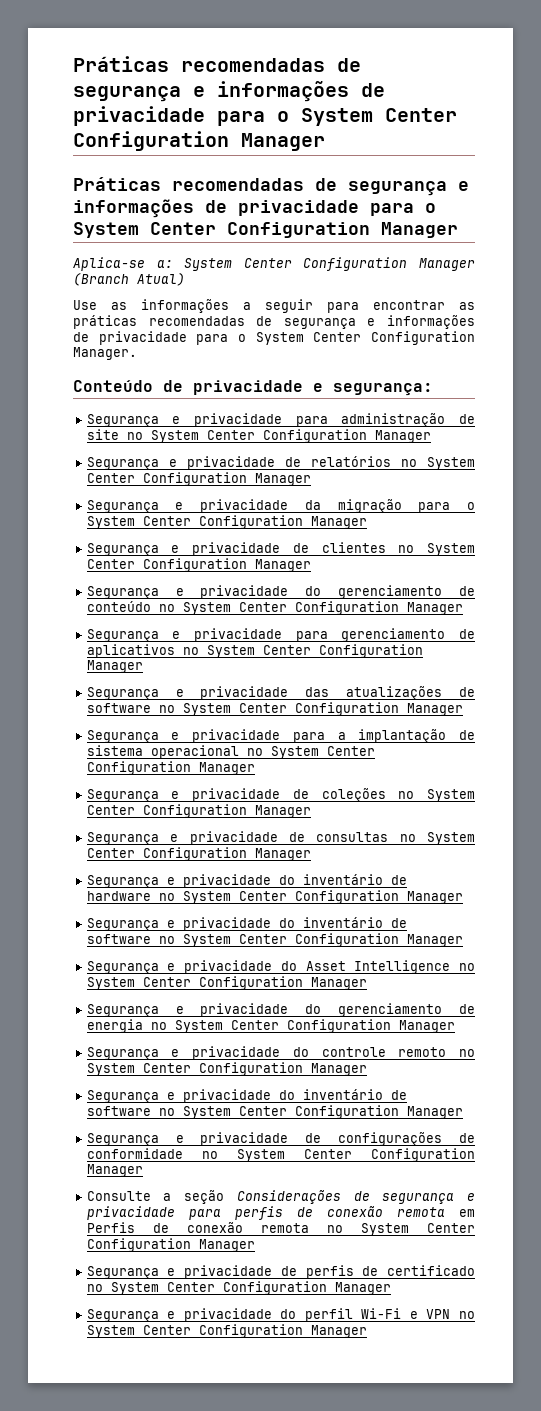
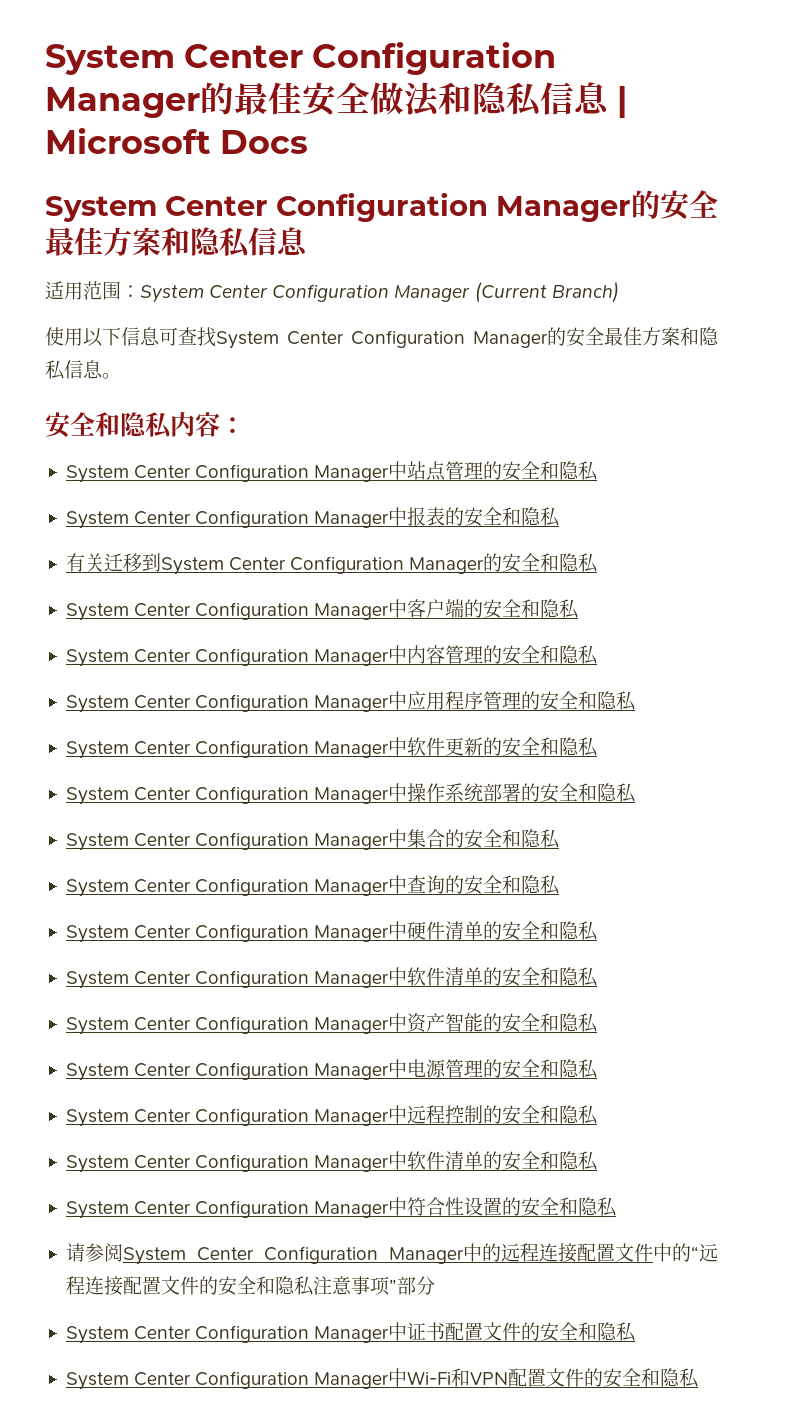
[73,56,361,72] [73,81,385,102] [73,106,457,126] [73,131,325,151] [73,177,469,196] [73,199,436,218] [73,222,458,238] [73,257,475,271] [73,273,185,286] [73,299,475,313] [73,315,475,329] [73,331,475,345] [73,347,137,360] [73,380,433,396] [86,413,475,427] [86,429,431,443] [86,456,475,470] [86,472,311,486] [86,499,475,513] [86,515,367,529] [86,542,475,556] [86,558,311,572] [86,585,475,599] [86,601,463,615] [86,628,475,642] [86,644,423,658] [86,660,143,673] [86,686,475,700] [86,702,463,716] [86,729,475,743] [86,745,375,759] [86,761,255,775] [86,788,475,802] [86,804,311,818] [86,831,475,845] [86,847,311,861] [86,874,407,888] [86,890,463,904] [86,917,407,931] [86,933,463,947] [86,960,475,974] [86,976,367,990] [86,1003,475,1017] [86,1019,455,1033] [86,1046,475,1060] [86,1062,367,1076] [86,1089,407,1103] [86,1105,463,1119] [86,1132,475,1146] [86,1148,475,1162] [86,1164,143,1177] [86,1190,475,1204] [86,1206,475,1220] [86,1222,475,1236] [86,1238,255,1252] [86,1265,475,1279] [86,1281,391,1295] [86,1308,475,1322] [86,1324,367,1338] Práticas recomendadas de segurança e informações de privacidade para o System Center Configuration Manager // Práticas recomendadas de segurança e informações de privacidade para o System Center Configuration Manager // Aplica-se a: System Center Configuration Manager (Branch Atual) // Use as informações a seguir para encontrar as práticas recomendadas de segurança e informações de privacidade para o System Center Configuration Manager. // Conteúdo de privacidade e segurança: // Segurança e privacidade para administração de site no System Center Configuration Manager // Segurança e privacidade de relatórios no System Center Configuration Manager // Segurança e privacidade da migração para o System Center Configuration Manager // Segurança e privacidade de clientes no System Center Configuration Manager // Segurança e privacidade do gerenciamento de conteúdo no System Center Configuration Manager // Segurança e privacidade para gerenciamento de aplicativos no System Center Configuration Manager // Segurança e privacidade das atualizações de software no System Center Configuration Manager // Segurança e privacidade para a implantação de sistema operacional no System Center Configuration Manager // Segurança e privacidade de coleções no System Center Configuration Manager // Segurança e privacidade de consultas no System Center Configuration Manager // Segurança e privacidade do inventário de hardware no System Center Configuration Manager // Segurança e privacidade do inventário de software no System Center Configuration Manager // Segurança e privacidade do Asset Intelligence no System Center Configuration Manager // Segurança e privacidade do gerenciamento de energia no System Center Configuration Manager // Segurança e privacidade do controle remoto no System Center Configuration Manager // Segurança e privacidade do inventário de software no System Center Configuration Manager // Segurança e privacidade de configurações de conformidade no System Center Configuration Manager // Consulte a seção Considerações de segurança e privacidade para perfis de conexão remota em Perfis de conexão remota no System Center Configuration Manager // Segurança e privacidade de perfis de certificado no System Center Configuration Manager // Segurança e privacidade do perfil Wi-Fi e VPN no System Center Configuration Manager -> [45,42,557,75] [45,82,628,118] [45,128,309,154] [45,190,718,222] [45,227,308,258] [45,281,619,303] [45,327,719,349] [45,360,121,380] [45,412,245,439] [65,461,599,483] [65,507,561,529] [65,553,599,575] [65,599,580,621] [65,645,599,667] [65,691,637,713] [65,737,599,759] [65,783,637,805] [65,829,561,851] [65,875,561,897] [65,921,599,943] [65,967,599,989] [65,1013,599,1035] [65,1059,599,1081] [65,1105,599,1127] [65,1151,599,1173] [65,1197,618,1219] [65,1243,718,1265] [65,1276,435,1296] [65,1322,637,1344] [65,1368,700,1390] System Center Configuration Manager的最佳安全做法和隐私信息 | Microsoft Docs // System Center Configuration Manager的安全最佳方案和隐私信息 // 适用范围：System Center Configuration Manager (Current Branch) // 使用以下信息可查找System Center Configuration Manager的安全最佳方案和隐私信息。 // 安全和隐私内容： // System Center Configuration Manager中站点管理的安全和隐私 // System Center Configuration Manager中报表的安全和隐私 // 有关迁移到System Center Configuration Manager的安全和隐私 // System Center Configuration Manager中客户端的安全和隐私 // System Center Configuration Manager中内容管理的安全和隐私 // System Center Configuration Manager中应用程序管理的安全和隐私 // System Center Configuration Manager中软件更新的安全和隐私 // System Center Configuration Manager中操作系统部署的安全和隐私 // System Center Configuration Manager中集合的安全和隐私 // System Center Configuration Manager中查询的安全和隐私 // System Center Configuration Manager中硬件清单的安全和隐私 // System Center Configuration Manager中软件清单的安全和隐私 // System Center Configuration Manager中资产智能的安全和隐私 // System Center Configuration Manager中电源管理的安全和隐私 // System Center Configuration Manager中远程控制的安全和隐私 // System Center Configuration Manager中软件清单的安全和隐私 // System Center Configuration Manager中符合性设置的安全和隐私 // 请参阅System Center Configuration Manager中的远程连接配置文件中的“远程连接配置文件的安全和隐私注意事项”部分 // System Center Configuration Manager中证书配置文件的安全和隐私 // System Center Configuration Manager中Wi-Fi和VPN配置文件的安全和隐私

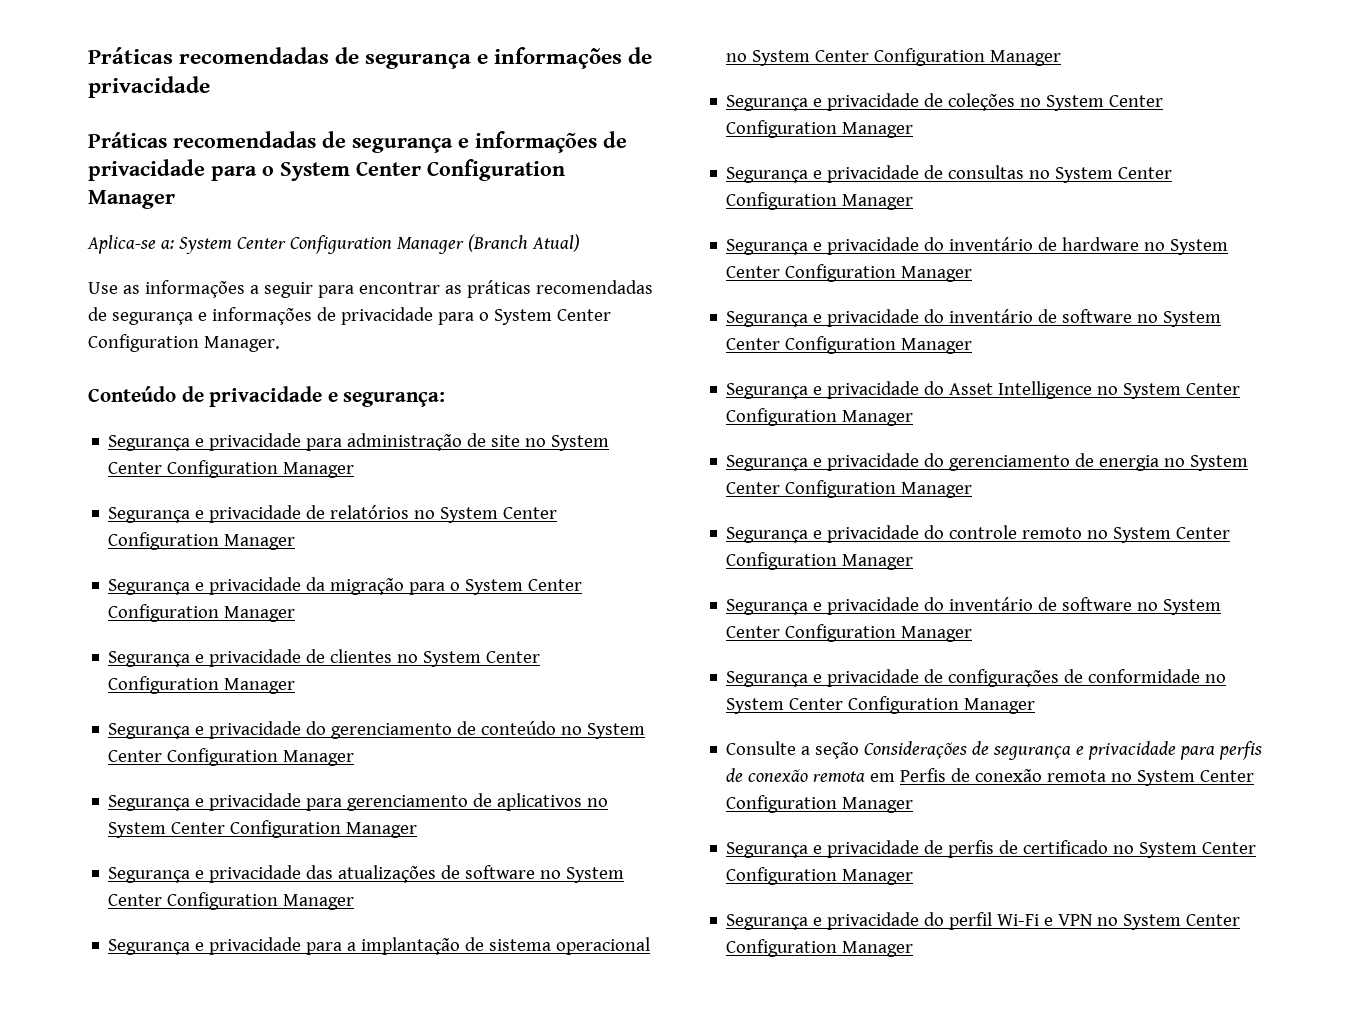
[45,42,557,75] [45,82,628,118] [45,128,309,154] [45,190,718,222] [45,227,308,258] [45,281,619,303] [45,327,719,349] [45,360,121,380] [45,412,245,439] [65,461,599,483] [65,507,561,529] [65,553,599,575] [65,599,580,621] [65,645,599,667] [65,691,637,713] [65,737,599,759] [65,783,637,805] [65,829,561,851] [65,875,561,897] [65,921,599,943] [65,967,599,989] [65,1013,599,1035] [65,1059,599,1081] [65,1105,599,1127] [65,1151,599,1173] [65,1197,618,1219] [65,1243,718,1265] [65,1276,435,1296] [65,1322,637,1344] [65,1368,700,1390] System Center Configuration Manager的最佳安全做法和隐私信息 | Microsoft Docs // System Center Configuration Manager的安全最佳方案和隐私信息 // 适用范围：System Center Configuration Manager (Current Branch) // 使用以下信息可查找System Center Configuration Manager的安全最佳方案和隐私信息。 // 安全和隐私内容： // System Center Configuration Manager中站点管理的安全和隐私 // System Center Configuration Manager中报表的安全和隐私 // 有关迁移到System Center Configuration Manager的安全和隐私 // System Center Configuration Manager中客户端的安全和隐私 // System Center Configuration Manager中内容管理的安全和隐私 // System Center Configuration Manager中应用程序管理的安全和隐私 // System Center Configuration Manager中软件更新的安全和隐私 // System Center Configuration Manager中操作系统部署的安全和隐私 // System Center Configuration Manager中集合的安全和隐私 // System Center Configuration Manager中查询的安全和隐私 // System Center Configuration Manager中硬件清单的安全和隐私 // System Center Configuration Manager中软件清单的安全和隐私 // System Center Configuration Manager中资产智能的安全和隐私 // System Center Configuration Manager中电源管理的安全和隐私 // System Center Configuration Manager中远程控制的安全和隐私 // System Center Configuration Manager中软件清单的安全和隐私 // System Center Configuration Manager中符合性设置的安全和隐私 // 请参阅System Center Configuration Manager中的远程连接配置文件中的“远程连接配置文件的安全和隐私注意事项”部分 // System Center Configuration Manager中证书配置文件的安全和隐私 // System Center Configuration Manager中Wi-Fi和VPN配置文件的安全和隐私 -> [88,47,653,69] [88,76,210,98] [88,131,627,153] [88,159,565,181] [88,190,175,209] [87,234,580,254] [88,280,653,298] [88,307,611,325] [88,334,280,352] [88,386,446,407] [108,433,610,451] [108,460,355,478] [108,505,558,523] [108,532,296,550] [108,577,583,595] [108,604,296,622] [108,649,541,667] [108,676,296,694] [108,721,646,739] [108,748,355,766] [108,793,609,811] [108,820,418,838] [108,865,625,883] [108,892,355,910] [108,937,651,955] [726,48,1062,66] [726,93,1164,111] [726,120,914,138] [726,165,1173,183] [726,192,914,210] [726,237,1229,255] [726,264,973,282] [726,309,1222,327] [726,336,973,354] [726,381,1241,399] [726,408,914,426] [726,453,1249,471] [726,480,973,498] [726,525,1231,543] [726,552,914,570] [726,597,1222,615] [726,624,973,642] [726,669,1227,687] [726,696,1036,714] [726,741,1263,760] [726,768,1255,786] [726,795,914,813] [726,840,1257,858] [726,867,914,885] [726,912,1241,930] [726,939,914,957] Práticas recomendadas de segurança e informações de privacidade // Práticas recomendadas de segurança e informações de privacidade para o System Center Configuration Manager // Aplica-se a: System Center Configuration Manager (Branch Atual) // Use as informações a seguir para encontrar as práticas recomendadas de segurança e informações de privacidade para o System Center Configuration Manager. // Conteúdo de privacidade e segurança: // Segurança e privacidade para administração de site no System Center Configuration Manager // Segurança e privacidade de relatórios no System Center Configuration Manager // Segurança e privacidade da migração para o System Center Configuration Manager // Segurança e privacidade de clientes no System Center Configuration Manager // Segurança e privacidade do gerenciamento de conteúdo no System Center Configuration Manager // Segurança e privacidade para gerenciamento de aplicativos no System Center Configuration Manager // Segurança e privacidade das atualizações de software no System Center Configuration Manager // Segurança e privacidade para a implantação de sistema operacional no System Center Configuration Manager // Segurança e privacidade de coleções no System Center Configuration Manager // Segurança e privacidade de consultas no System Center Configuration Manager // Segurança e privacidade do inventário de hardware no System Center Configuration Manager // Segurança e privacidade do inventário de software no System Center Configuration Manager // Segurança e privacidade do Asset Intelligence no System Center Configuration Manager // Segurança e privacidade do gerenciamento de energia no System Center Configuration Manager // Segurança e privacidade do controle remoto no System Center Configuration Manager // Segurança e privacidade do inventário de software no System Center Configuration Manager // Segurança e privacidade de configurações de conformidade no System Center Configuration Manager // Consulte a seção Considerações de segurança e privacidade para perfis de conexão remota em Perfis de conexão remota no System Center Configuration Manager // Segurança e privacidade de perfis de certificado no System Center Configuration Manager // Segurança e privacidade do perfil Wi-Fi e VPN no System Center Configuration Manager

